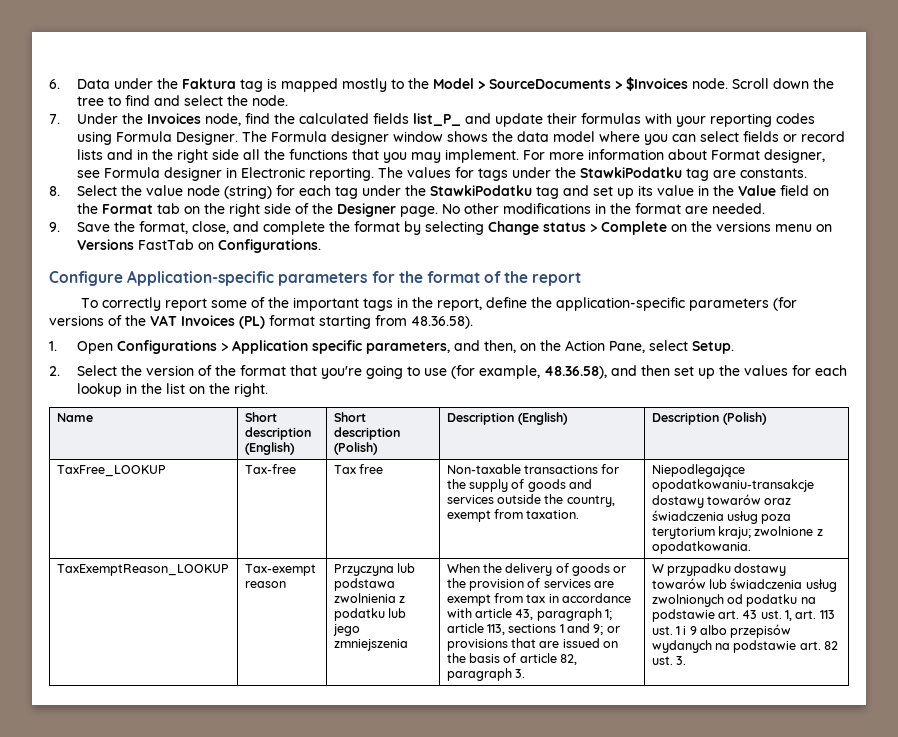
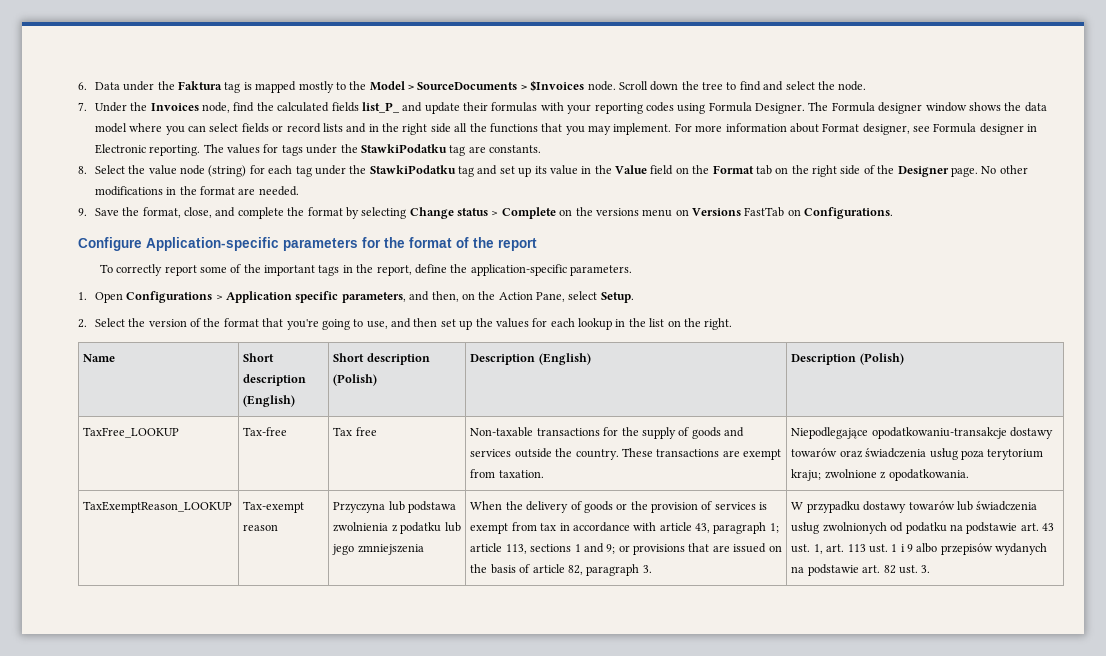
[688,297,797,311] [49,315,473,329] parameters (for versions of the VAT Invoices (PL) format starting from 48.36.58). -> [570,265,633,276] parameters.
[423,365,607,379] use (for example, 48.36.58), -> [366,321,388,329] use,
[566,495,615,507] country, -> [575,448,740,460] country. These transactions are
[594,581,615,588] are -> [759,502,768,510] is

